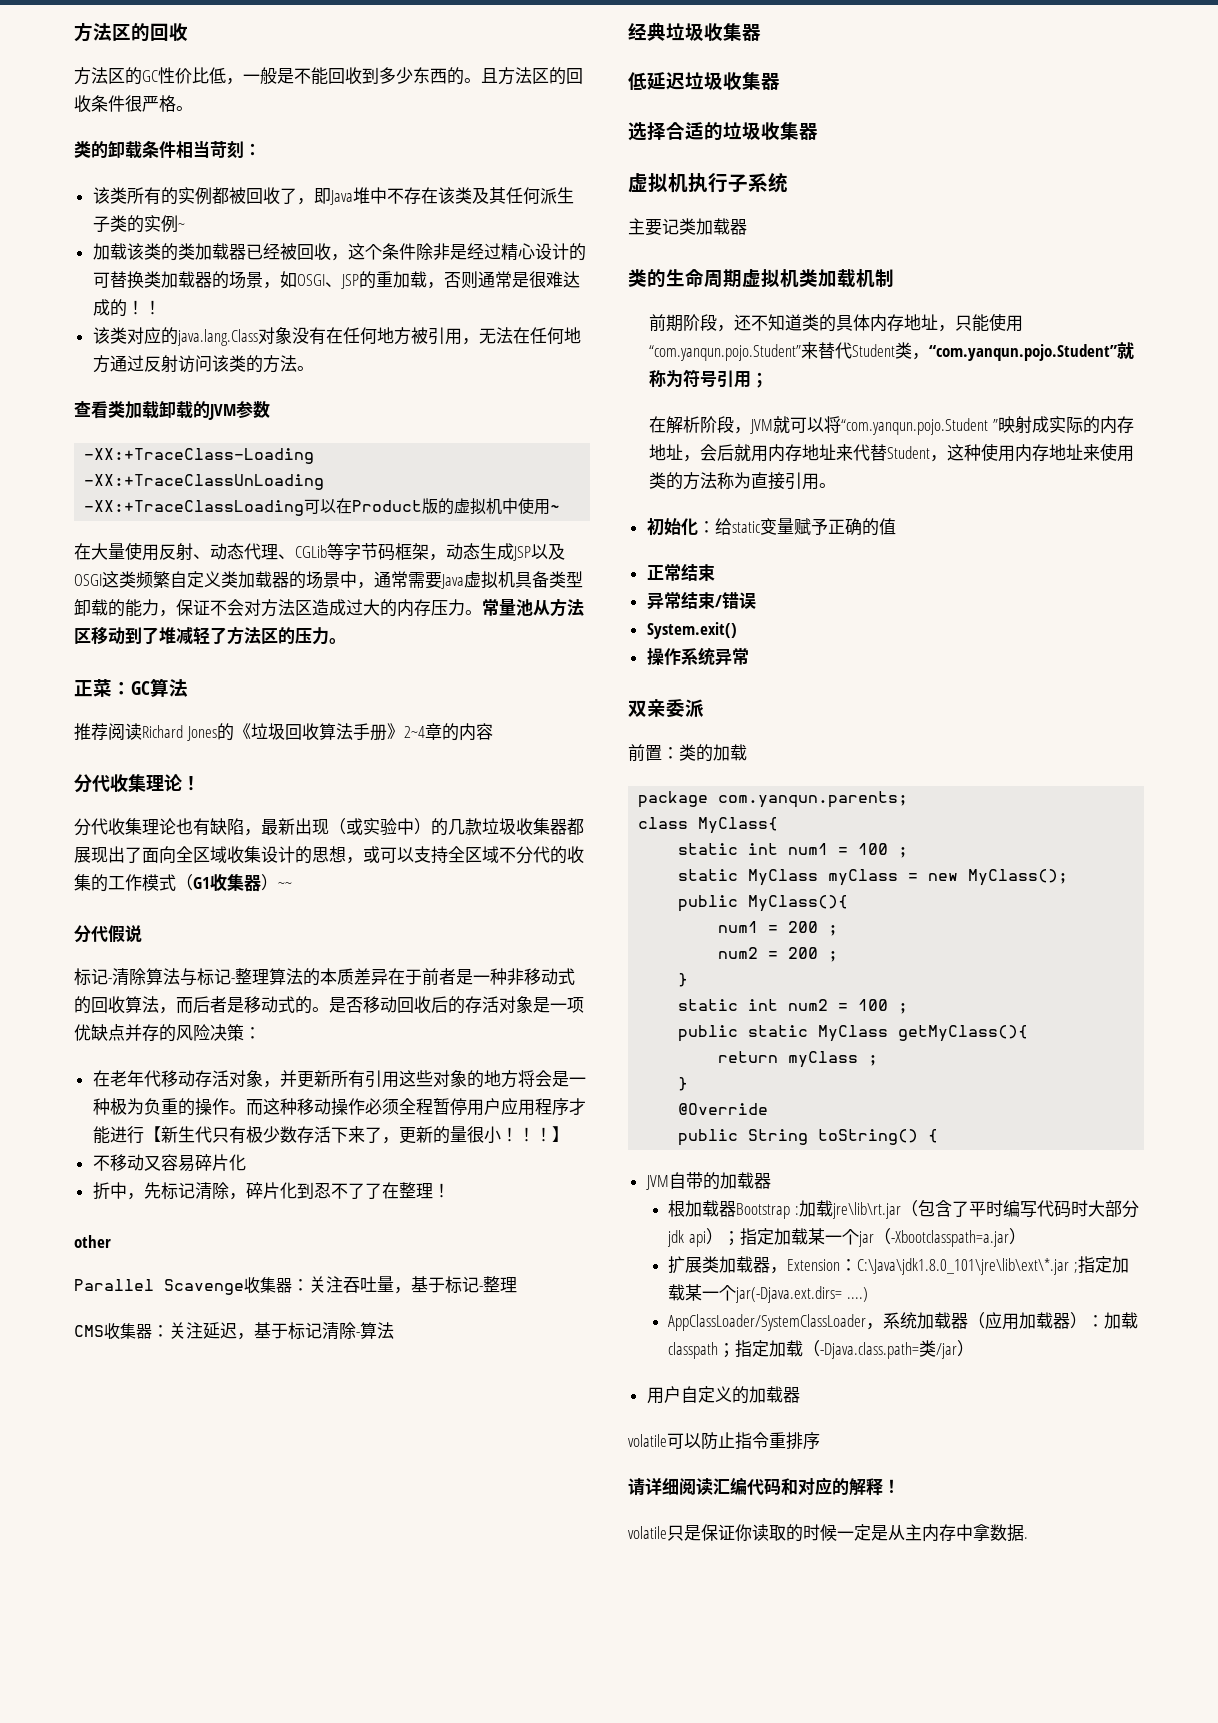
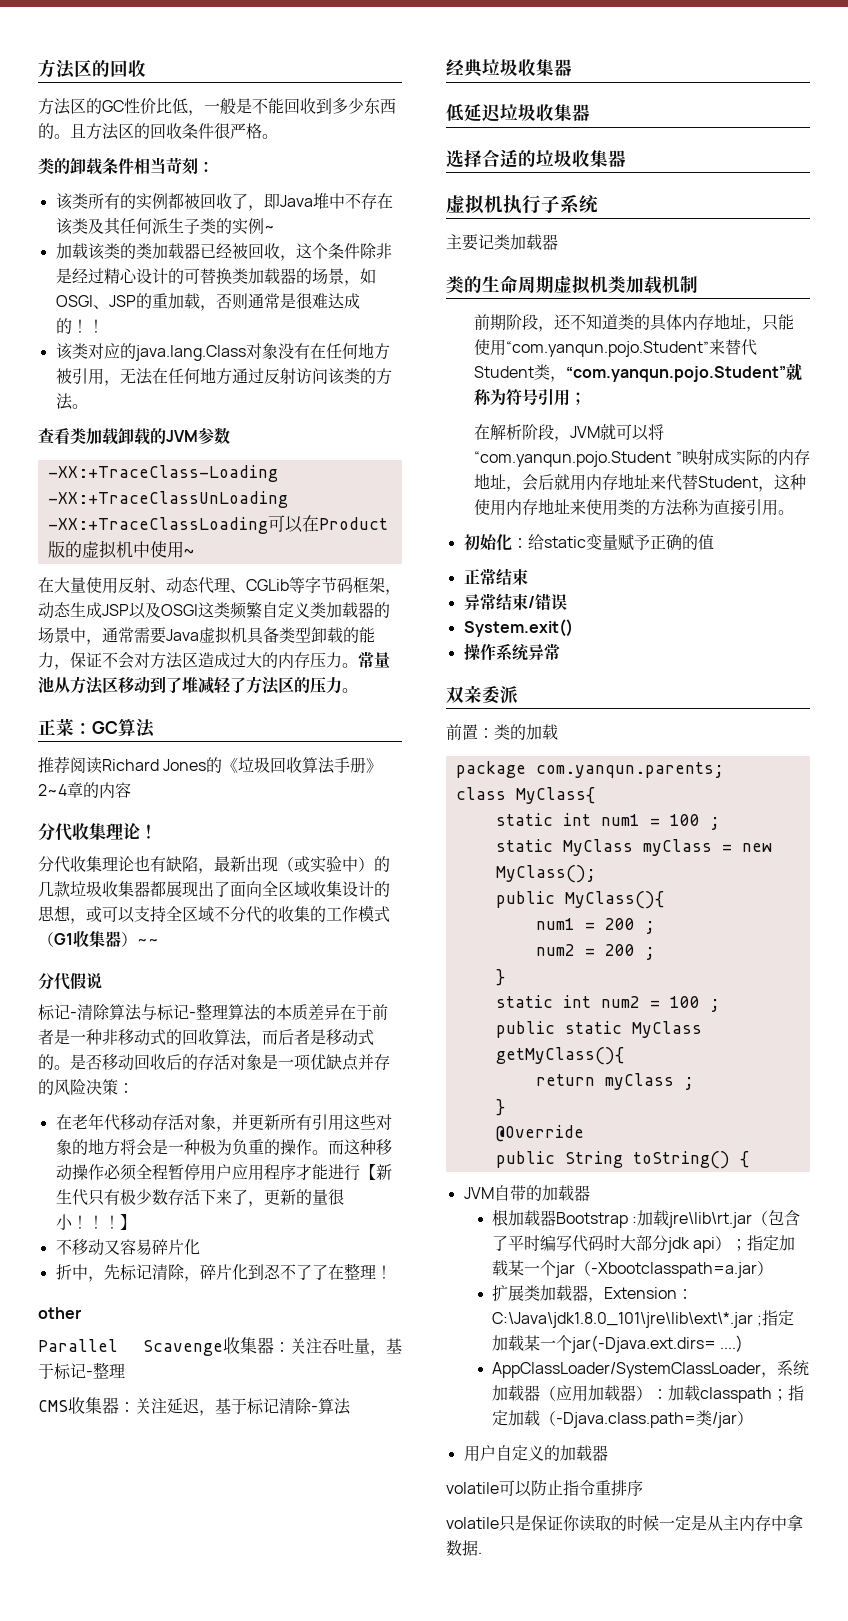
[628,1477,900,1496] // 请详细阅读汇编代码和对应的解释！ -> (643, 1488) none

